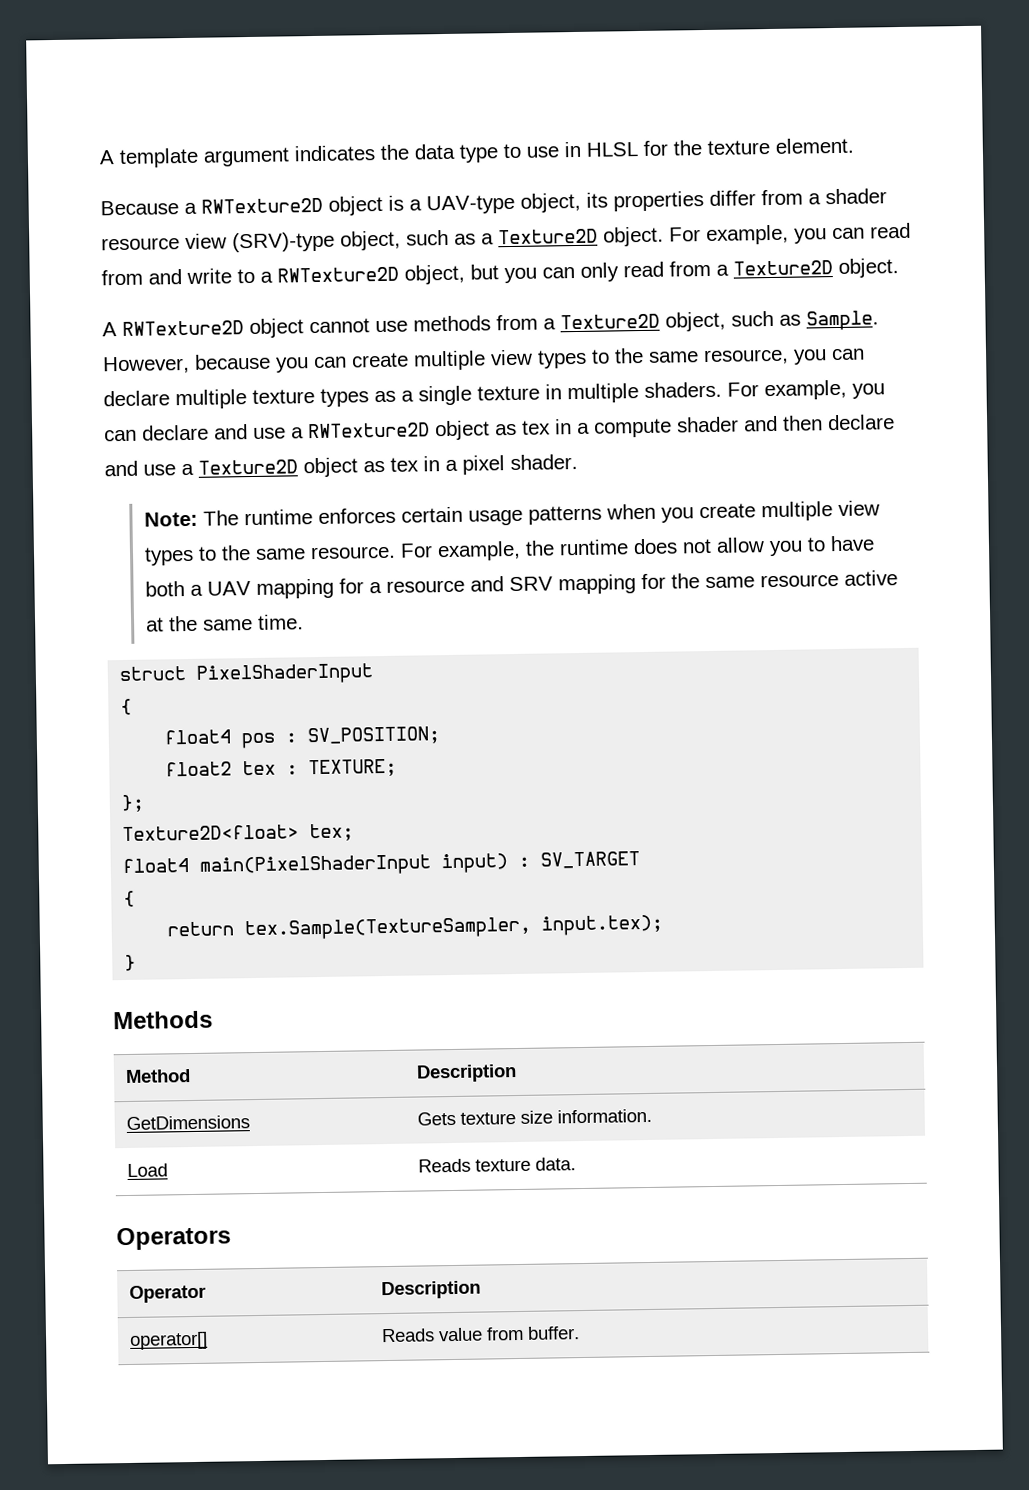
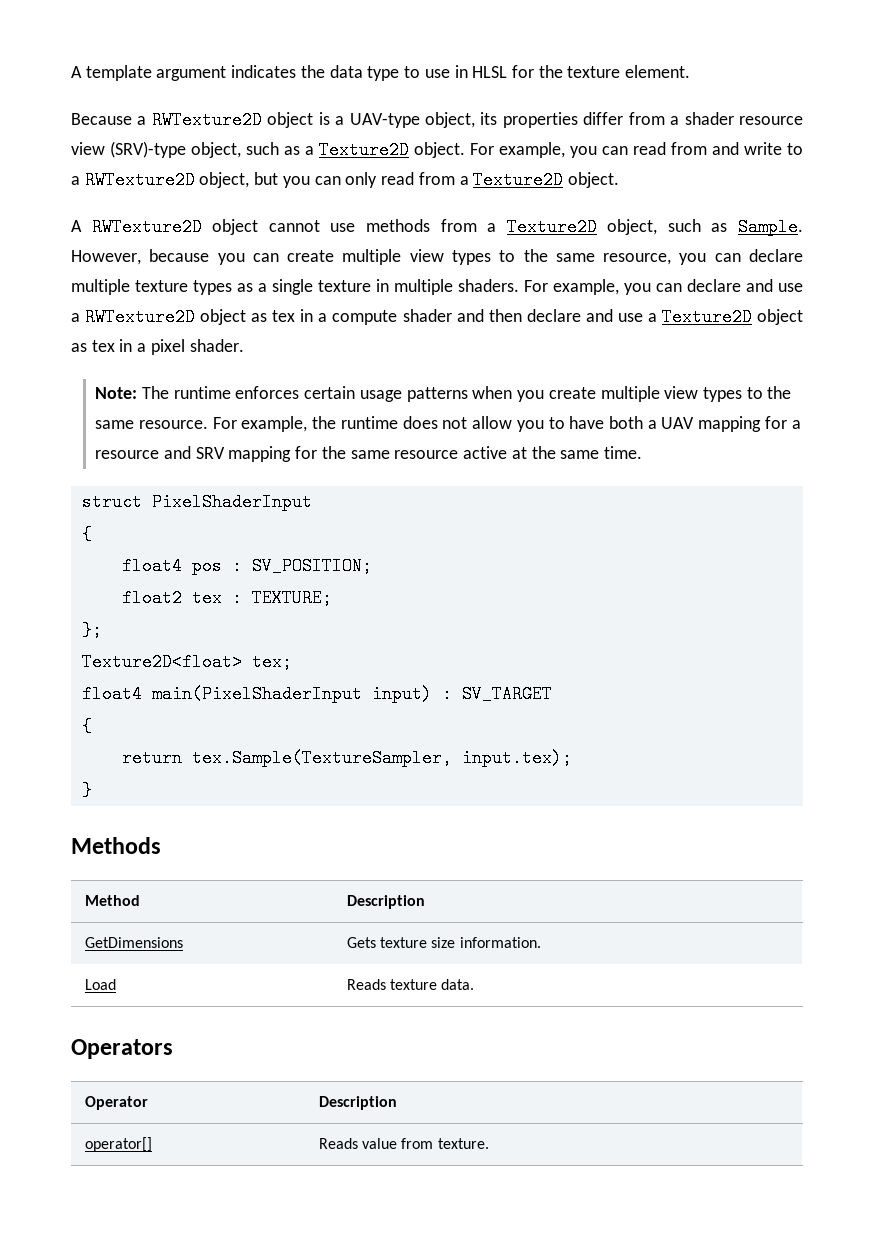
[527,1326,581,1340] buffer. -> [437,1138,489,1149] texture.

